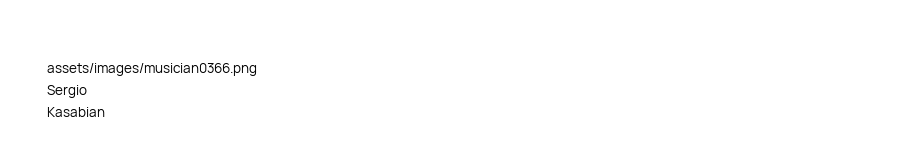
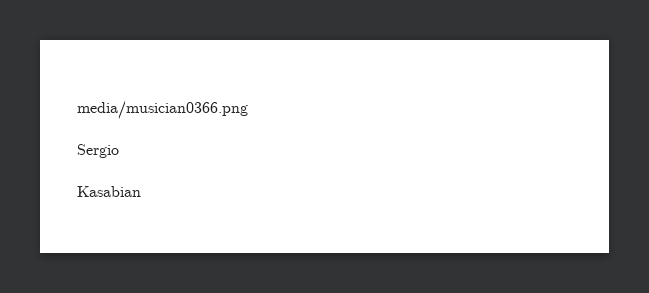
[47,63,257,76] assets/images/musician0366.png -> [77,101,248,119] media/musician0366.png

